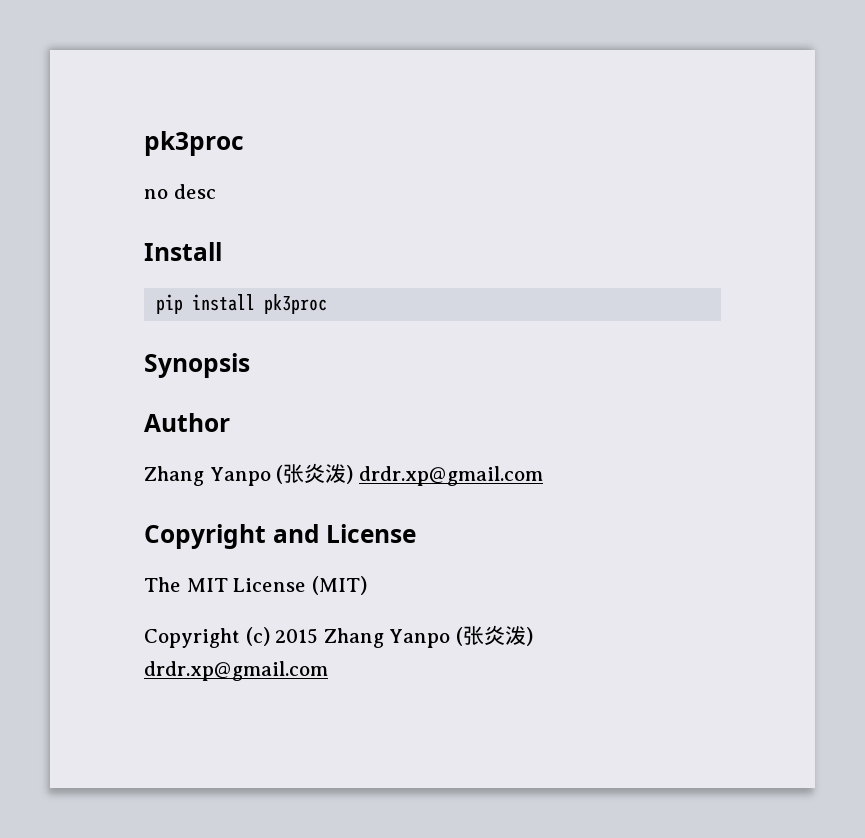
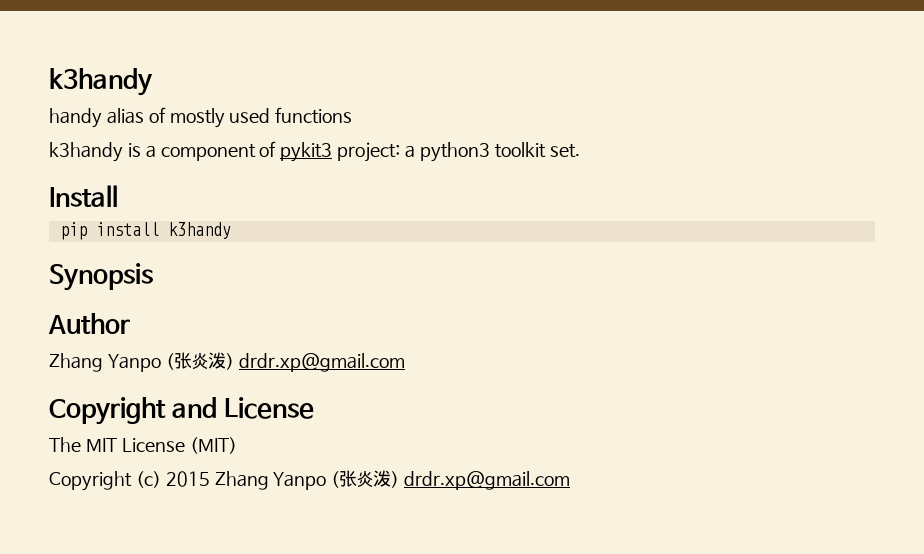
[144,131,244,156] [144,184,216,199] pk3proc // no desc -> [49,68,153,96] [49,107,353,128] [49,141,580,162] k3handy // handy alias of mostly used functions // k3handy is a component of pykit3 project: a python3 toolkit set.
[264,294,328,314] pk3proc -> [167,222,231,239] k3handy

